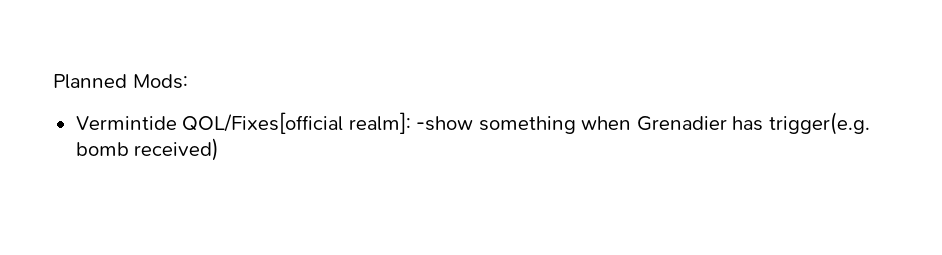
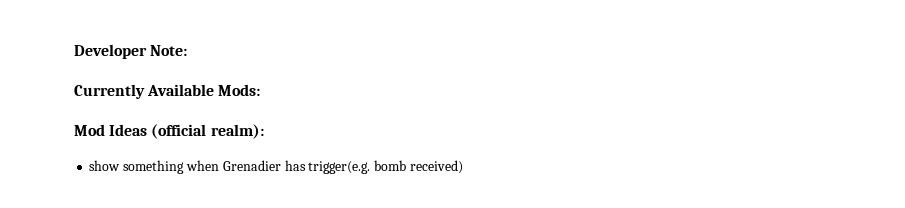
[53,74,188,89] [75,112,474,134] Planned Mods: // Vermintide QOL/Fixes[official realm]: -show -> [74,44,188,59] [74,84,261,99] [74,124,264,139] [89,160,121,171] Developer Note: // Currently Available Mods: // Mod Ideas (official realm): // show

